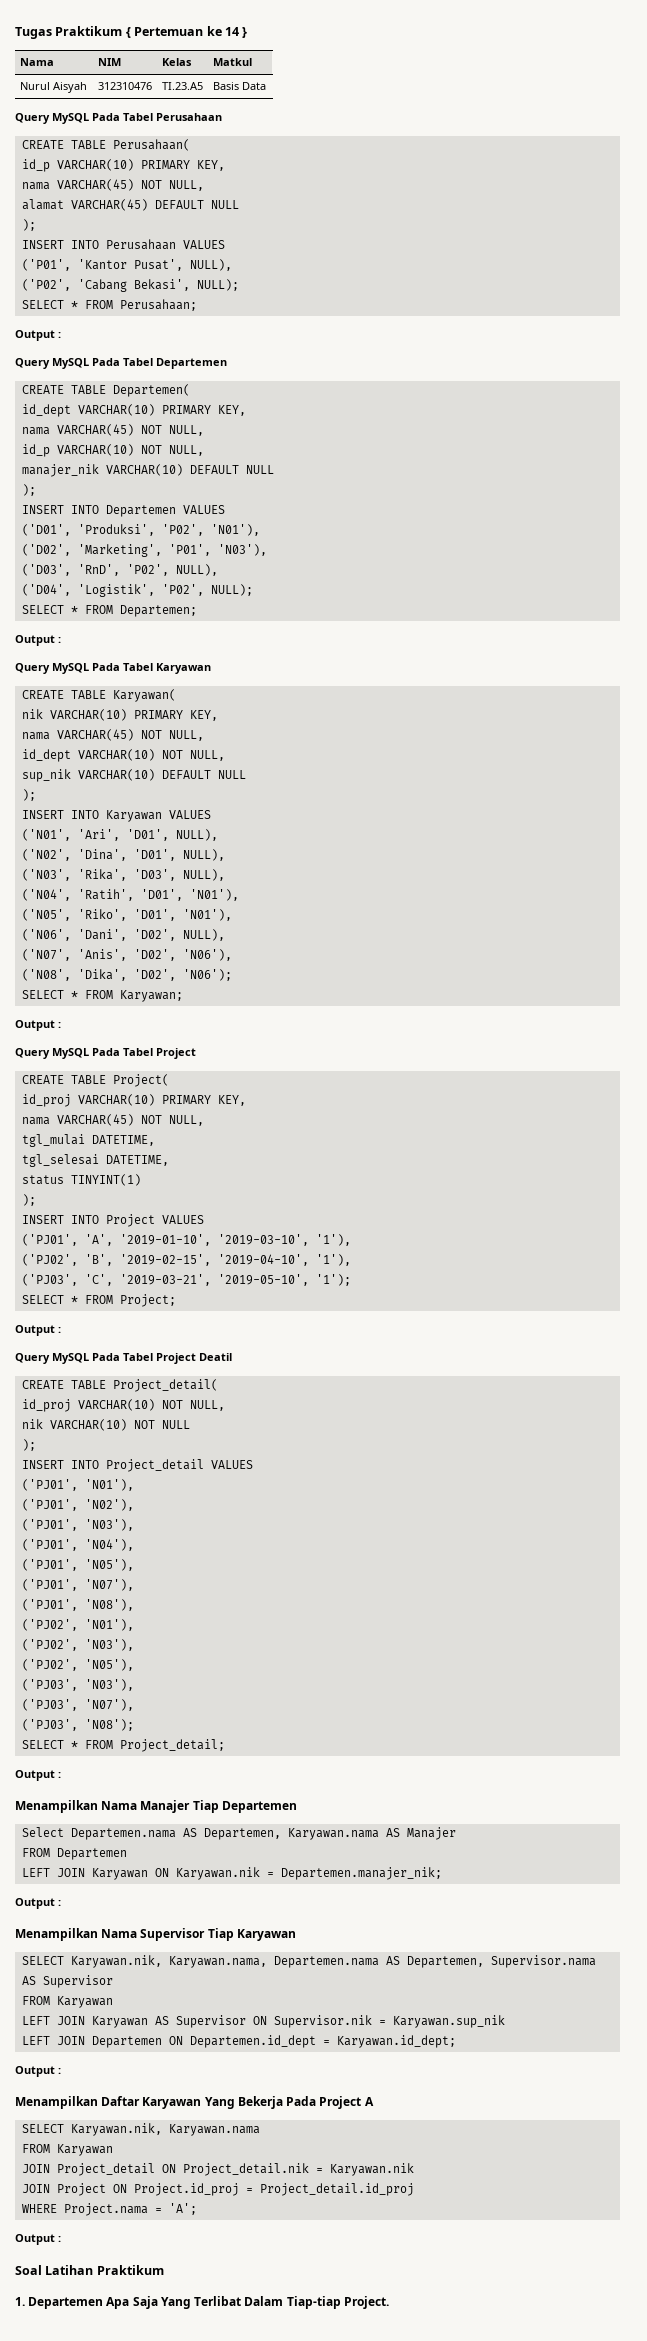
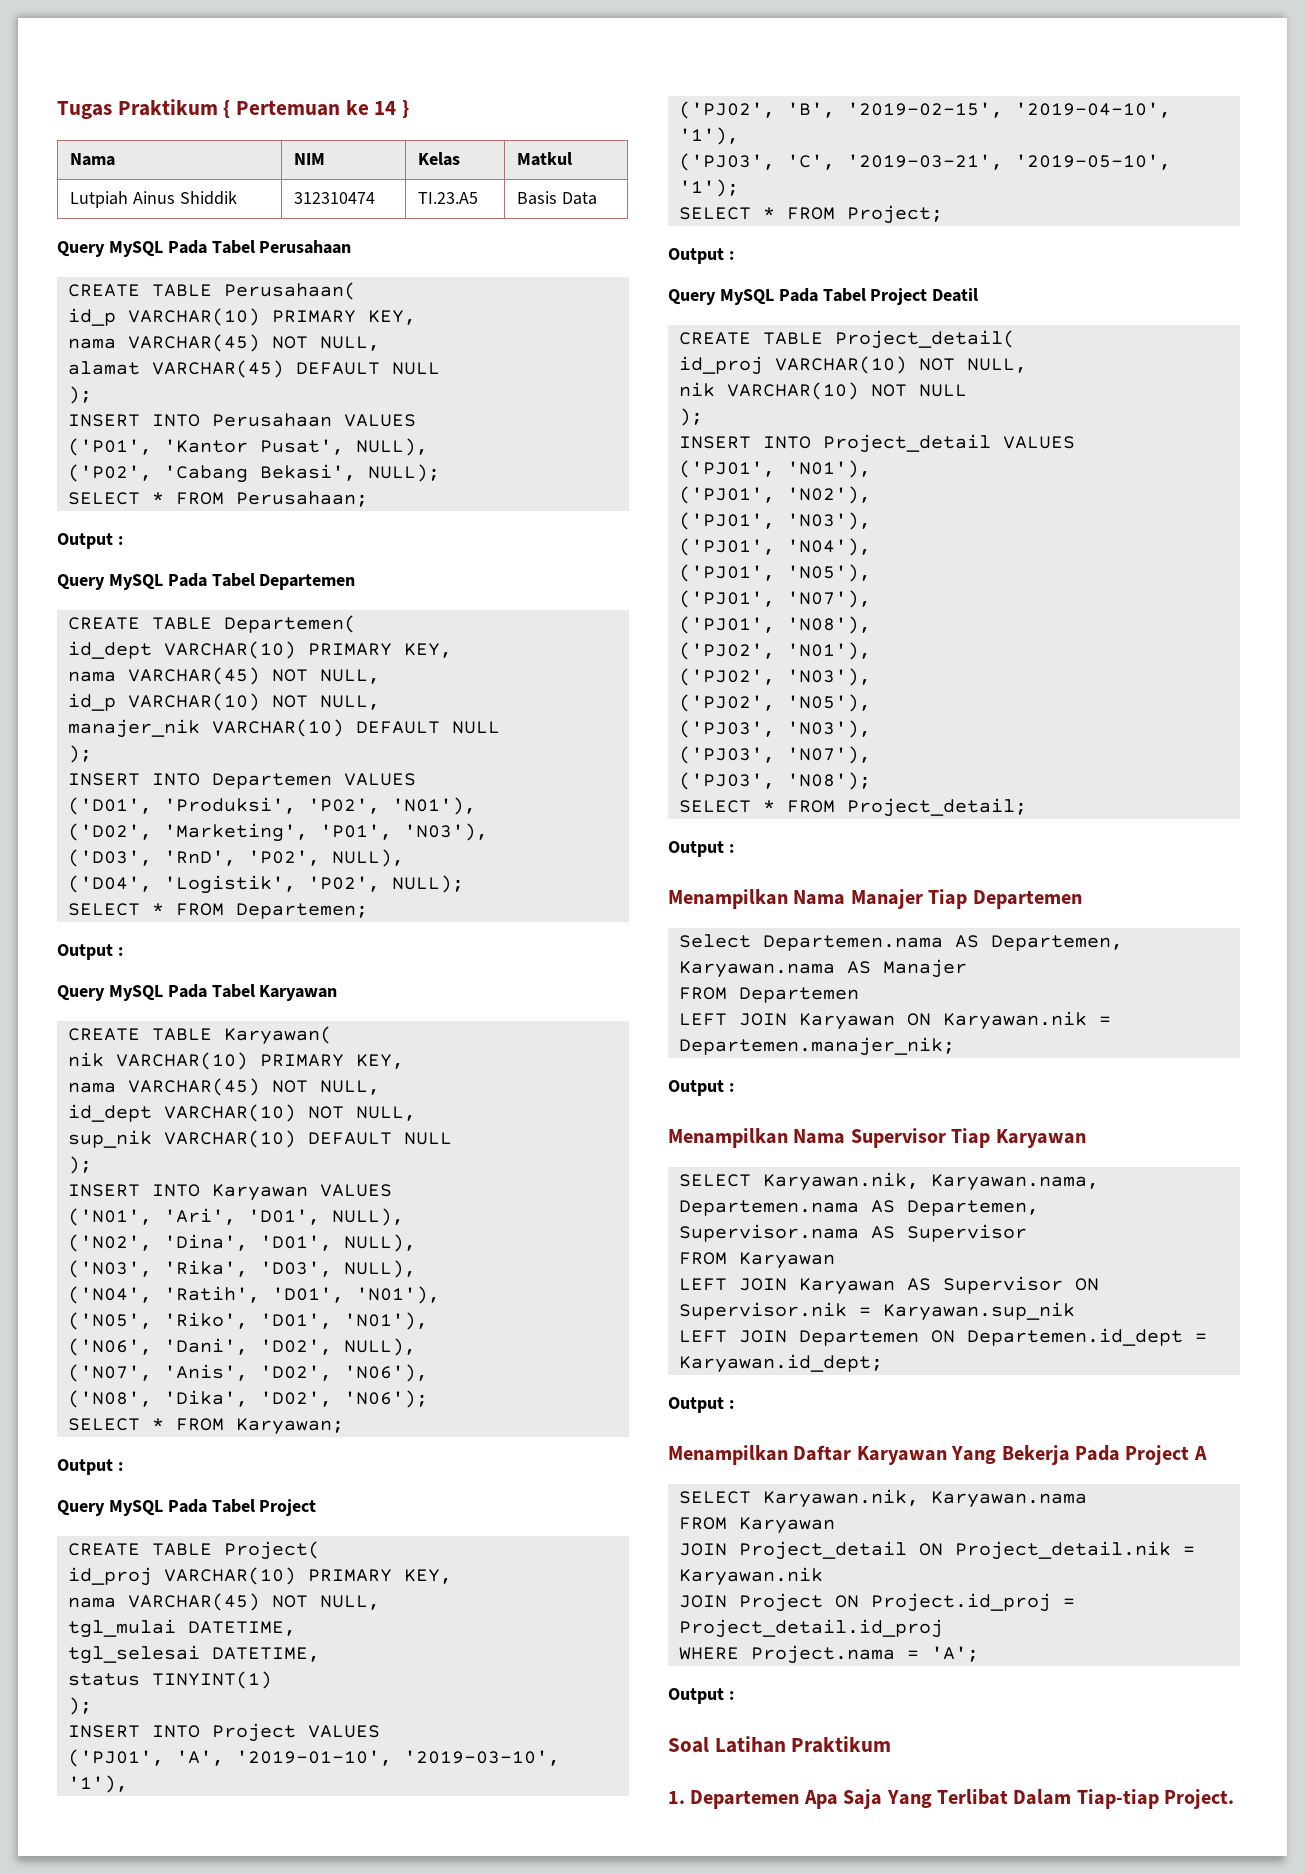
[19,82,87,93] [97,82,152,90] Nurul Aisyah | 312310476 -> [69,191,237,208] [293,192,375,204] Lutpiah Ainus Shiddik | 312310474

